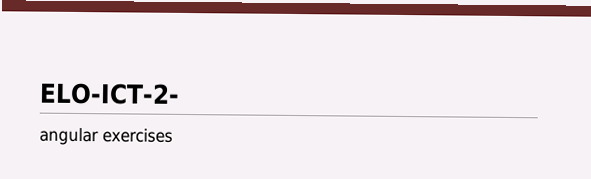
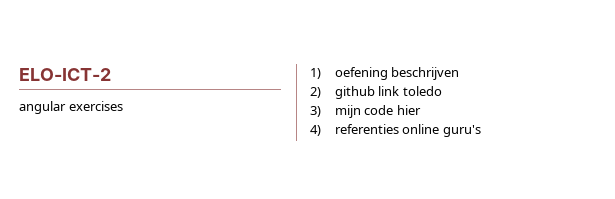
[39,82,180,105] ELO-ICT-2- -> [19,68,111,81] ELO-ICT-2
(173, 135) none -> [310,67,460,80] [310,86,442,99] [310,105,421,118] [310,124,481,137] // 1) oefening beschrijven // 2) github link toledo // 3) mijn code hier // 4) referenties online guru's

